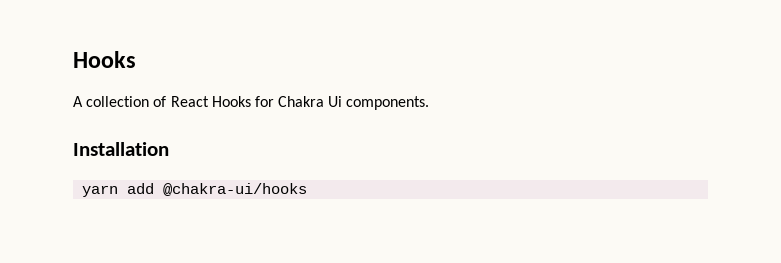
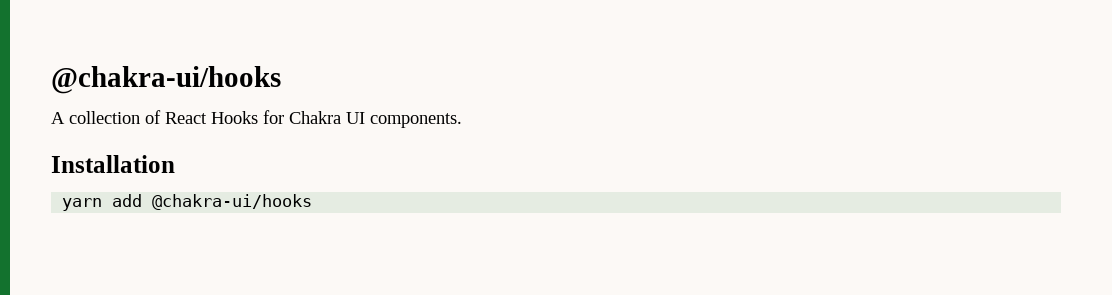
[73,51,136,68] Hooks -> [51,66,281,94] @chakra-ui/hooks
[328,96,343,107] Ui -> [346,112,365,124] UI

